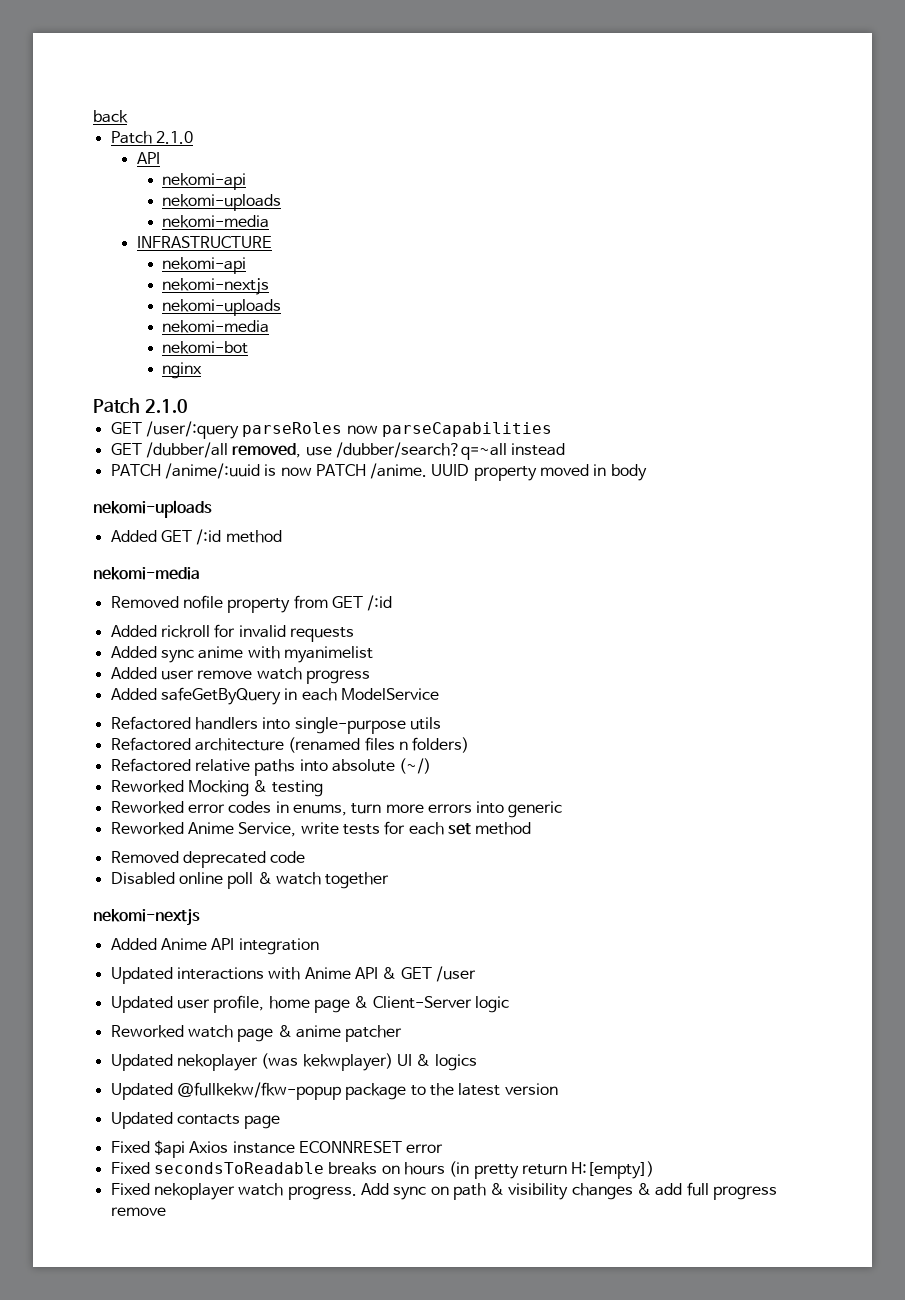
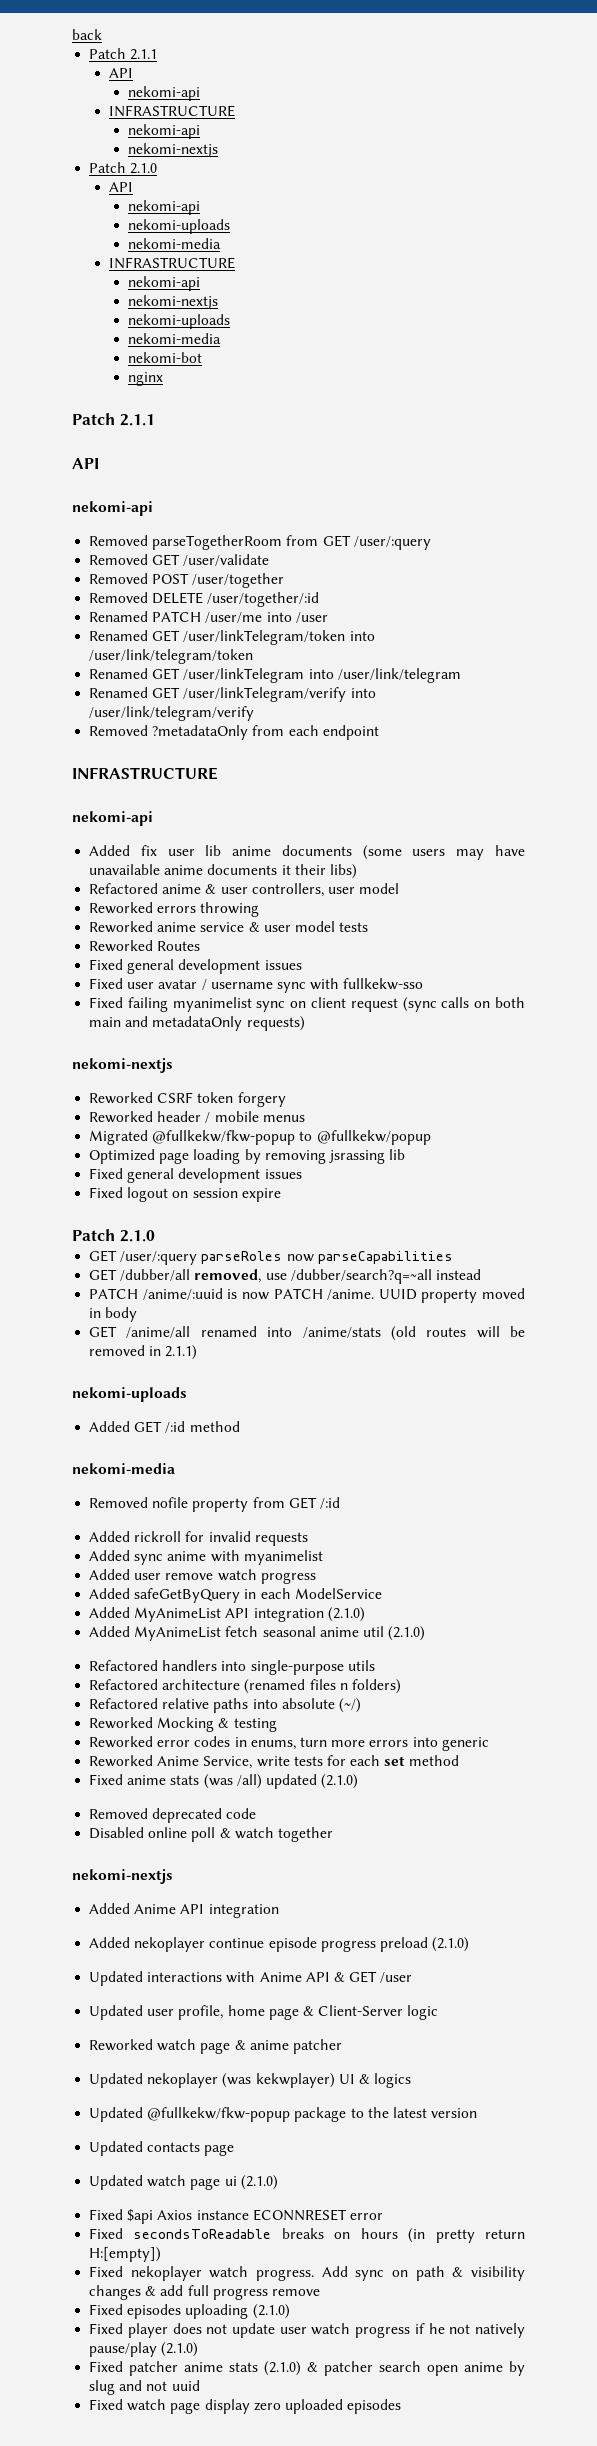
(128, 116) none -> [89,48,158,60] [108,68,133,78] [128,86,201,101] [108,105,235,117] [128,124,201,139] [128,143,219,157] // Patch 2.1.1 // API // nekomi-api // INFRASTRUCTURE // nekomi-api // nekomi-nextjs
(203, 370) none -> [72,413,155,426] [72,458,99,469] [72,501,153,516] [89,535,431,550] [89,554,270,566] [89,573,285,588] [89,592,320,607] [89,611,328,623] [89,630,375,645] [89,649,254,664] [89,668,461,683] [89,687,376,702] [89,706,255,721] [89,725,379,740] [72,767,218,780] [72,811,153,826] [89,845,525,860] [89,864,357,879] [89,883,400,897] [89,902,260,917] [89,921,369,933] [89,940,201,952] [89,959,302,974] [89,978,424,993] [89,997,525,1012] [89,1016,305,1031] [72,1058,173,1073] [89,1092,286,1107] [89,1111,305,1123] [89,1130,431,1145] [89,1149,406,1164] [89,1168,302,1183] [89,1187,281,1202] // Patch 2.1.1 // API // nekomi-api // Removed parseTogetherRoom from GET /user/:query // Removed GET /user/validate // Removed POST /user/together // Removed DELETE /user/together/:id // Renamed PATCH /user/me into /user // Renamed GET /user/linkTelegram/token into /user/link/telegram/token // Renamed GET /user/linkTelegram into /user/link/telegram // Renamed GET /user/linkTelegram/verify into /user/link/telegram/verify // Removed ?metadataOnly from each endpoint // INFRASTRUCTURE // nekomi-api // Added fix user lib anime documents (some users may have unavailable anime documents it their libs) // Refactored anime & user controllers, user model // Reworked errors throwing // Reworked anime service & user model tests // Reworked Routes // Fixed general development issues // Fixed user avatar / username sync with fullkekw-sso // Fixed failing myanimelist sync on client request (sync calls on both main and metadataOnly requests) // nekomi-nextjs // Reworked CSRF token forgery // Reworked header / mobile menus // Migrated @fullkekw/fkw-popup to @fullkekw/popup // Optimized page loading by removing jsrassing lib // Fixed general development issues // Fixed logout on session expire
(647, 472) none -> [89,1326,525,1341] [89,1345,198,1360] // GET /anime/all renamed into /anime/stats (old routes will be removed in 2.1.1)
(439, 694) none -> [89,1607,365,1622] [89,1626,426,1641] // Added MyAnimeList API integration (2.1.0) // Added MyAnimeList fetch seasonal anime util (2.1.0)
(532, 828) none -> [89,1774,359,1789] // Fixed anime stats (was /all) updated (2.1.0)
(319, 946) none -> [89,1937,470,1952] // Added nekoplayer continue episode progress preload (2.1.0)
(281, 1122) none -> [89,2175,278,2190] // Updated watch page ui (2.1.0)
(166, 1211) none -> [89,2304,290,2319] [89,2323,526,2338] [89,2342,199,2357] [89,2361,525,2376] [89,2380,200,2395] [89,2399,402,2414] // Fixed episodes uploading (2.1.0) // Fixed player does not update user watch progress if he not natively pause/play (2.1.0) // Fixed patcher anime stats (2.1.0) & patcher search open anime by slug and not uuid // Fixed watch page display zero uploaded episodes

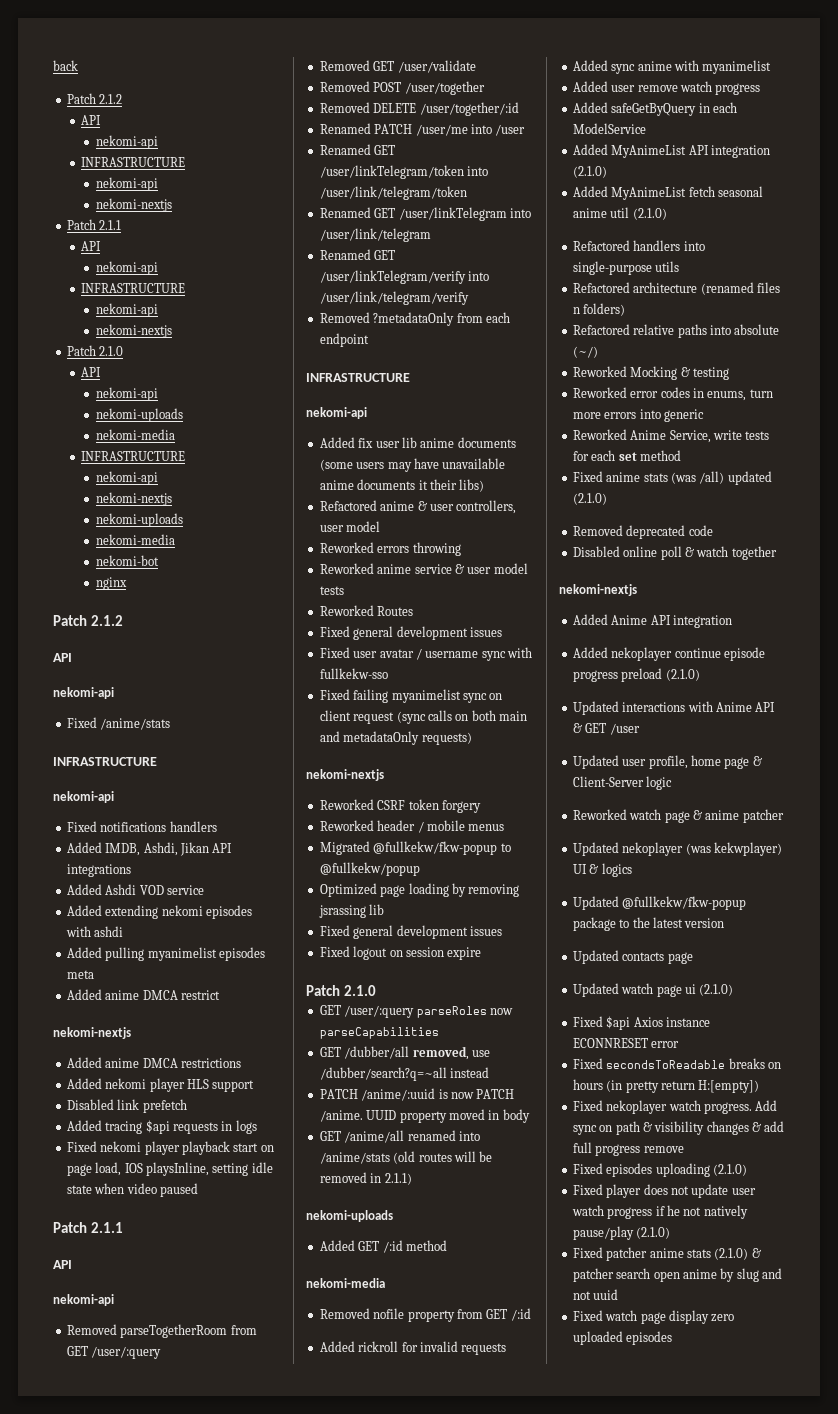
(102, 34) none -> [66,93,123,104] [81,115,102,125] [95,135,158,149] [81,157,186,167] [95,177,158,191] [95,198,172,212] // Patch 2.1.2 // API // nekomi-api // INFRASTRUCTURE // nekomi-api // nekomi-nextjs
(164, 379) none -> [53,615,123,626] [53,653,72,662] [53,687,114,699] [66,717,171,730] [53,757,157,766] [53,791,114,803] [66,821,217,832] [66,842,233,856] [66,864,131,877] [66,884,204,895] [66,905,252,919] [65,926,124,937] [66,947,265,961] [66,970,94,979] [66,989,220,1000] [53,1027,131,1039] [66,1057,241,1068] [66,1078,255,1092] [66,1099,187,1113] [66,1120,257,1134] [66,1141,274,1155] [66,1162,273,1176] [66,1183,198,1197] // Patch 2.1.2 // API // nekomi-api // Fixed /anime/stats // INFRASTRUCTURE // nekomi-api // Fixed notifications handlers // Added IMDB, Ashdi, Jikan API integrations // Added Ashdi VOD service // Added extending nekomi episodes with ashdi // Added pulling myanimelist episodes meta // Added anime DMCA restrict // nekomi-nextjs // Added anime DMCA restrictions // Added nekomi player HLS support // Disabled link prefetch // Added tracing $api requests in logs // Fixed nekomi player playback start on page load, IOS playsInline, setting idle state when video paused

